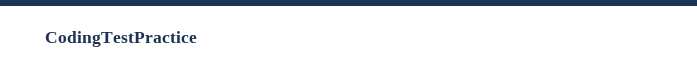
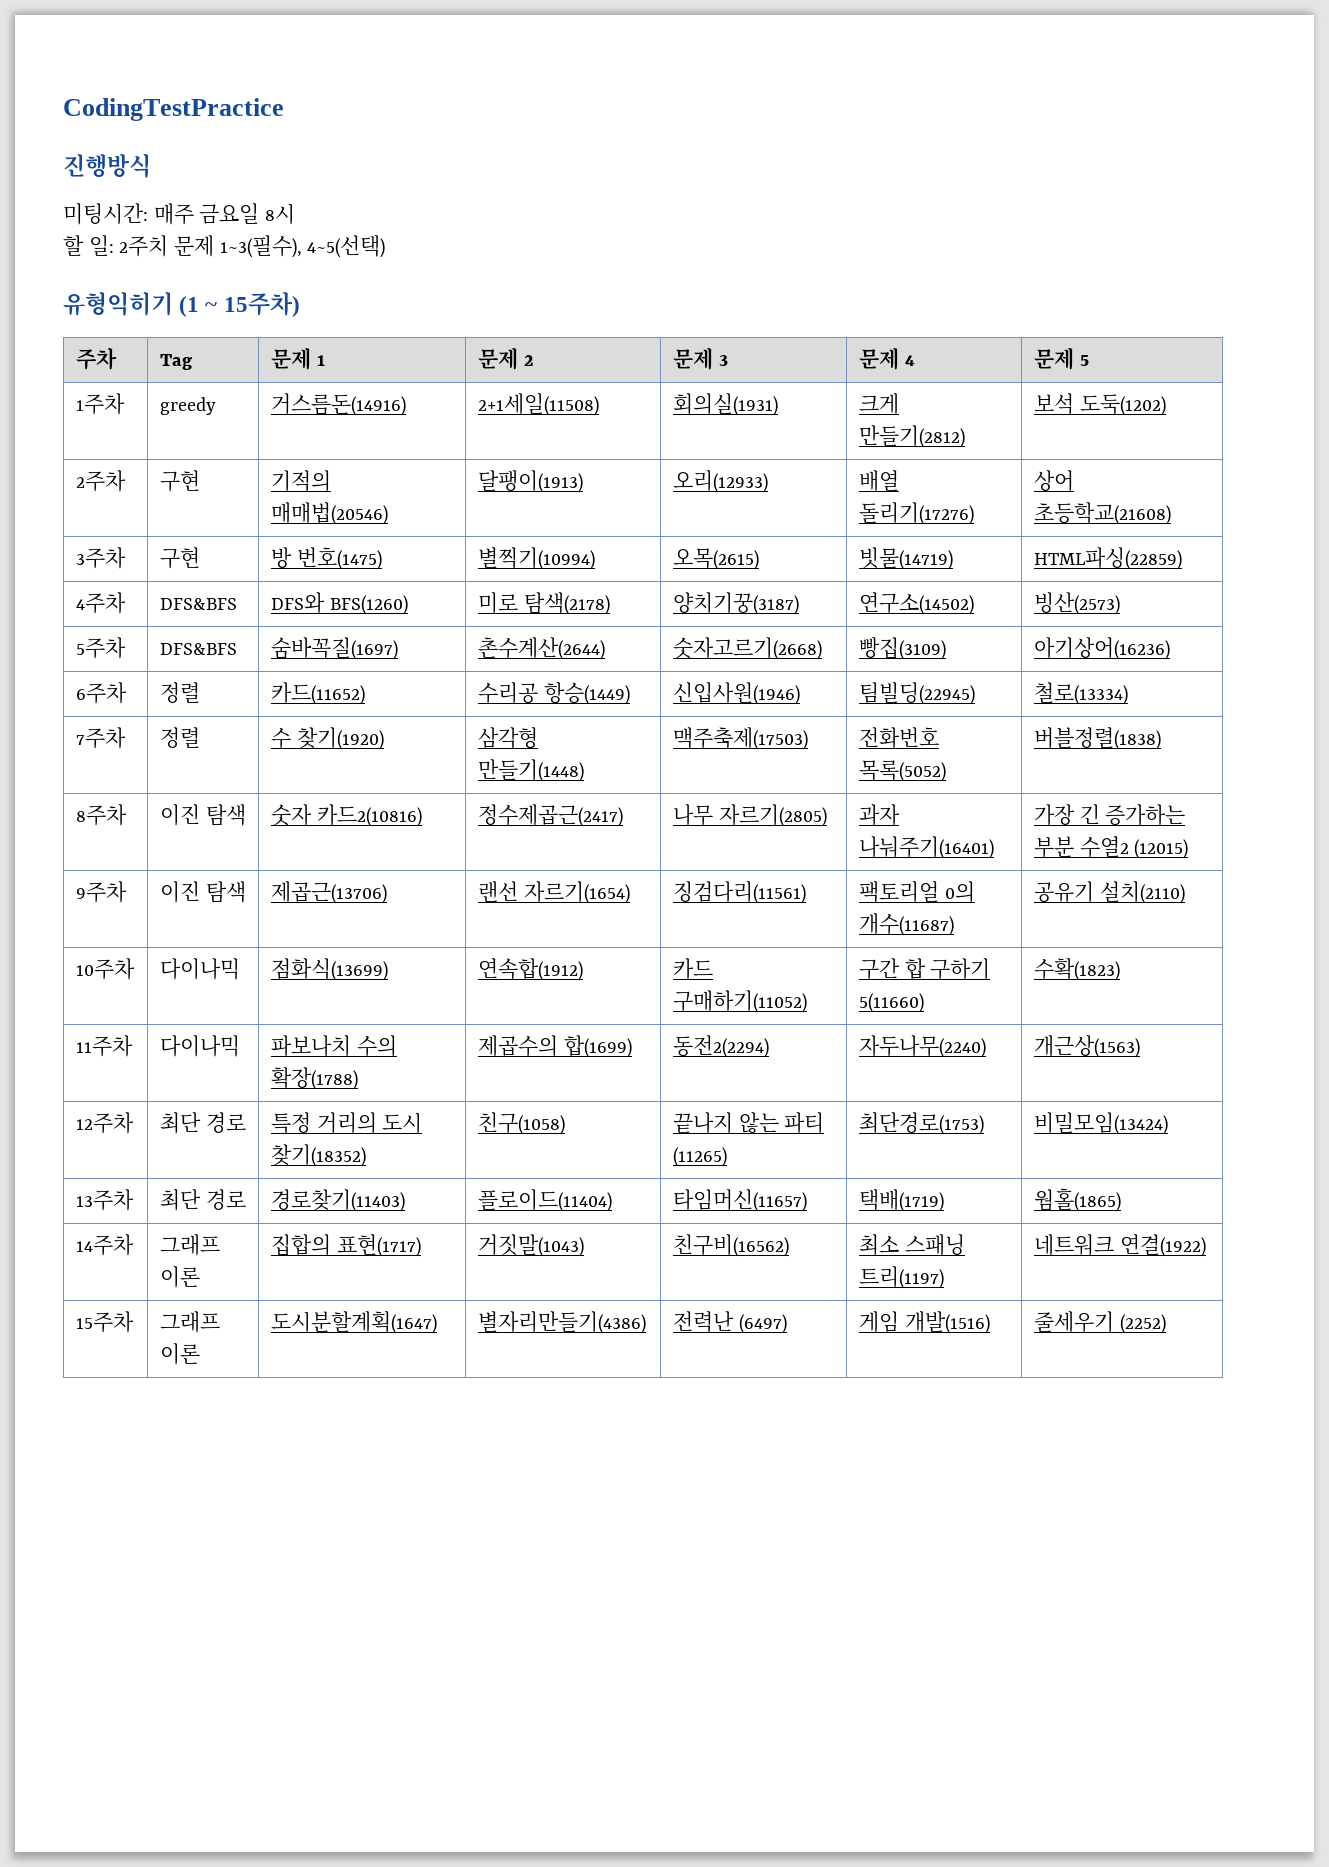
(197, 39) none -> [63,154,151,178] [63,203,296,225] [63,235,386,258] [63,292,300,317] [75,348,117,370] [159,354,192,370] [270,348,325,370] [477,348,534,370] [672,348,728,370] [858,348,915,370] [1033,348,1089,370] [75,393,125,415] [159,397,216,415] [270,393,406,416] [477,393,599,416] [672,393,778,416] [858,393,899,415] [858,425,965,448] [1033,393,1166,416] [75,470,126,492] [159,470,200,492] [270,470,331,492] [270,502,388,525] [477,470,583,493] [672,470,768,493] [858,470,899,492] [858,502,974,525] [1033,470,1074,492] [1033,502,1171,525] [75,547,126,569] [159,547,200,569] [270,547,382,570] [477,547,595,570] [672,548,759,570] [858,547,953,570] [1033,547,1182,570] [75,592,126,614] [159,598,237,610] [270,592,408,615] [477,592,610,615] [672,592,799,615] [858,592,974,615] [1033,592,1120,615] [75,637,126,659] [159,643,237,655] [270,637,398,660] [477,637,605,660] [672,637,822,660] [858,637,946,660] [1033,637,1170,660] [75,682,127,704] [159,682,200,703] [270,682,365,705] [477,682,630,705] [672,682,800,705] [858,682,975,705] [1033,682,1128,705] [75,727,126,749] [159,727,200,748] [270,727,384,750] [477,727,538,749] [477,759,584,782] [672,727,808,750] [858,727,939,749] [858,760,946,782] [1033,727,1161,750] [75,804,127,826] [159,804,246,826] [270,804,422,827] [477,804,623,827] [672,804,827,827] [858,804,900,826] [858,836,994,859] [1033,804,1186,826] [1033,836,1189,859] [75,881,127,903] [159,881,246,903] [270,881,387,904] [477,881,630,904] [672,881,806,904] [858,881,975,903] [858,913,954,936] [1033,881,1185,904] [75,958,135,980] [159,958,240,980] [270,958,388,981] [477,958,583,981] [672,958,713,980] [672,990,807,1013] [858,958,991,980] [858,993,924,1013] [1033,958,1120,981] [75,1035,133,1057] [159,1035,240,1057] [270,1035,397,1057] [270,1067,358,1090] [477,1035,632,1058] [672,1035,769,1058] [858,1035,986,1058] [1033,1035,1140,1058] [75,1112,134,1134] [159,1112,246,1134] [270,1112,423,1134] [270,1144,366,1167] [477,1112,565,1135] [672,1112,825,1134] [672,1147,727,1167] [858,1112,984,1135] [1033,1112,1168,1135] [75,1189,134,1211] [159,1189,246,1211] [270,1189,405,1212] [477,1189,612,1212] [672,1189,807,1212] [858,1189,944,1212] [1033,1188,1121,1212] [75,1234,134,1256] [159,1234,220,1256] [159,1266,200,1288] [270,1234,421,1257] [477,1234,584,1257] [672,1234,789,1257] [858,1234,965,1256] [858,1266,944,1289] [1033,1234,1206,1257] [75,1311,134,1333] [159,1311,220,1333] [159,1343,200,1365] [270,1311,437,1334] [477,1311,646,1334] [672,1311,787,1334] [858,1311,990,1334] [1033,1311,1166,1334] // 진행방식 // 미팅시간: 매주 금요일 8시 // 할 일: 2주치 문제 1~3(필수), 4~5(선택) // 유형익히기 (1 ~ 15주차) // 주차 | Tag | 문제 1 | 문제 2 | 문제 3 | 문제 4 | 문제 5 // 1주차 | greedy | 거스름돈(14916) | 2+1세일(11508) | 회의실(1931) | 크게 만들기(2812) | 보석 도둑(1202) // 2주차 | 구현 | 기적의 매매법(20546) | 달팽이(1913) | 오리(12933) | 배열 돌리기(17276) | 상어 초등학교(21608) // 3주차 | 구현 | 방 번호(1475) | 별찍기(10994) | 오목(2615) | 빗물(14719) | HTML파싱(22859) // 4주차 | DFS&BFS | DFS와 BFS(1260) | 미로 탐색(2178) | 양치기꿍(3187) | 연구소(14502) | 빙산(2573) // 5주차 | DFS&BFS | 숨바꼭질(1697) | 촌수계산(2644) | 숫자고르기(2668) | 빵집(3109) | 아기상어(16236) // 6주차 | 정렬 | 카드(11652) | 수리공 항승(1449) | 신입사원(1946) | 팀빌딩(22945) | 철로(13334) // 7주차 | 정렬 | 수 찾기(1920) | 삼각형 만들기(1448) | 맥주축제(17503) | 전화번호 목록(5052) | 버블정렬(1838) // 8주차 | 이진 탐색 | 숫자 카드2(10816) | 정수제곱근(2417) | 나무 자르기(2805) | 과자 나눠주기(16401) | 가장 긴 증가하는 부분 수열2 (12015) // 9주차 | 이진 탐색 | 제곱근(13706) | 랜선 자르기(1654) | 징검다리(11561) | 팩토리얼 0의 개수(11687) | 공유기 설치(2110) // 10주차 | 다이나믹 | 점화식(13699) | 연속합(1912) | 카드 구매하기(11052) | 구간 합 구하기 5(11660) | 수확(1823) // 11주차 | 다이나믹 | 파보나치 수의 확장(1788) | 제곱수의 합(1699) | 동전2(2294) | 자두나무(2240) | 개근상(1563) // 12주차 | 최단 경로 | 특정 거리의 도시 찾기(18352) | 친구(1058) | 끝나지 않는 파티 (11265) | 최단경로(1753) | 비밀모임(13424) // 13주차 | 최단 경로 | 경로찾기(11403) | 플로이드(11404) | 타임머신(11657) | 택배(1719) | 웜홀(1865) // 14주차 | 그래프 이론 | 집합의 표현(1717) | 거짓말(1043) | 친구비(16562) | 최소 스패닝 트리(1197) | 네트워크 연결(1922) // 15주차 | 그래프 이론 | 도시분할계획(1647) | 별자리만들기(4386) | 전력난 (6497) | 게임 개발(1516) | 줄세우기 (2252)

